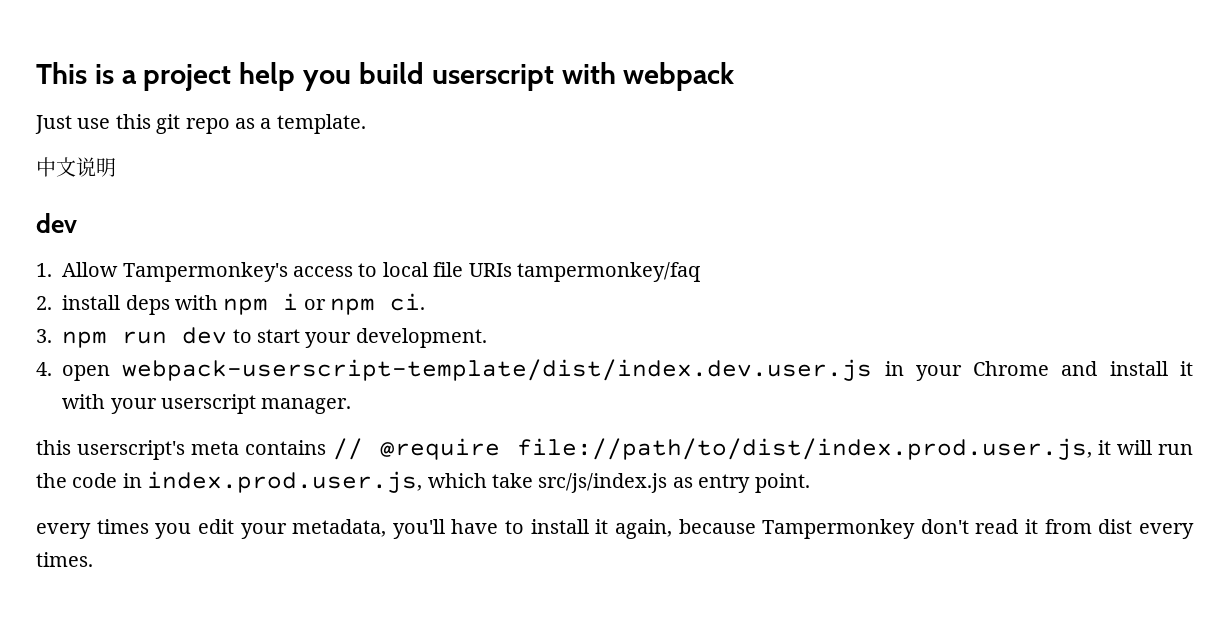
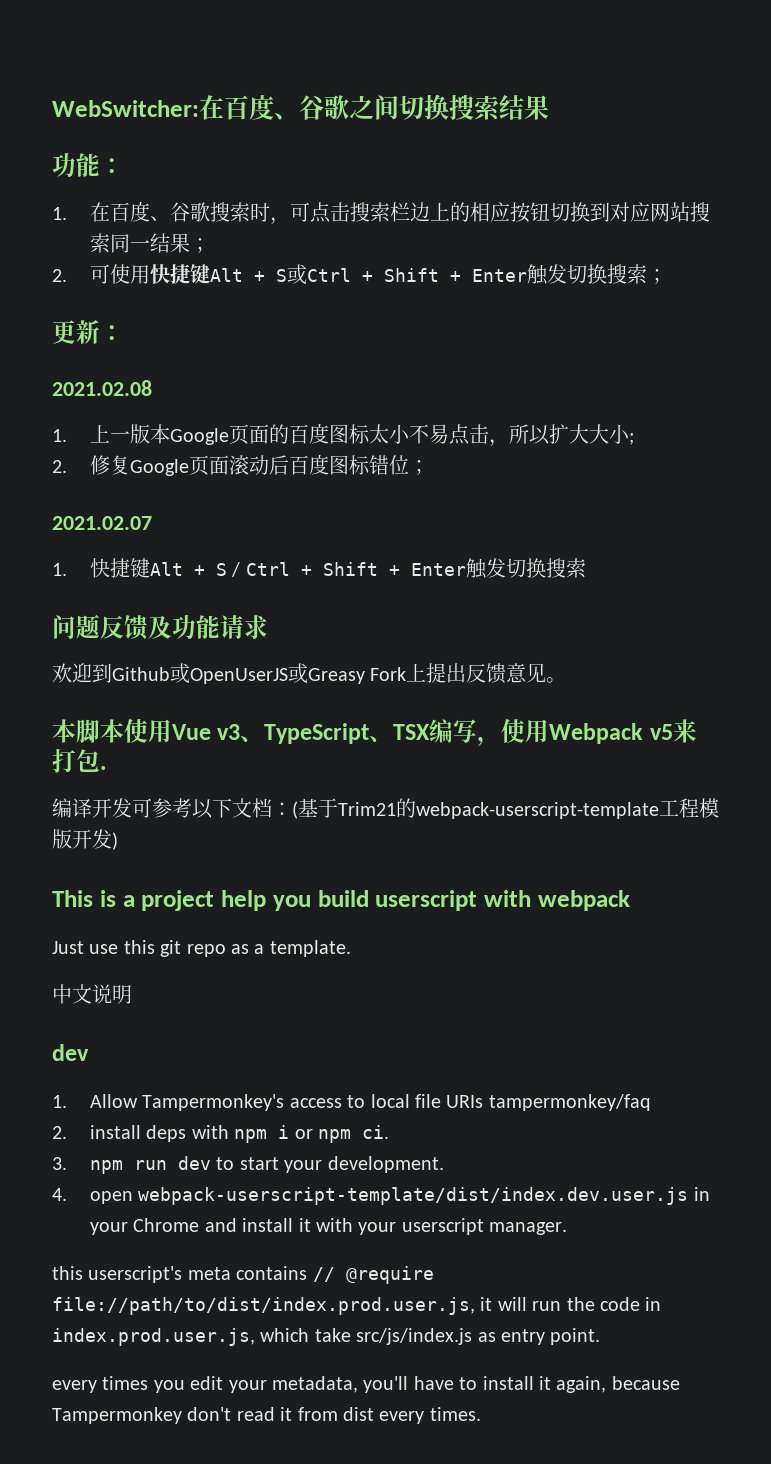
(36, 73) none -> [52,94,549,121] [52,153,124,177] [52,201,711,225] [90,233,211,253] [52,264,668,285] [52,320,124,344] [52,380,152,396] [52,423,635,447] [52,454,430,476] [52,516,152,530] [52,558,586,579] [52,614,268,640] [52,663,567,684] [52,719,697,746] [52,749,106,773] [52,798,719,819] [52,829,118,850] WebSwitcher:在百度、谷歌之间切换搜索结果 // 功能： // 1.在百度、谷歌搜索时，可点击搜索栏边上的相应按钮切换到对应网站搜索同一结果； // 2.可使用快捷键Alt + S或Ctrl + Shift + Enter触发切换搜索； // 更新： // 2021.02.08 // 1.上一版本Google页面的百度图标太小不易点击，所以扩大大小; // 2.修复Google页面滚动后百度图标错位； // 2021.02.07 // 1.快捷键Alt + S / Ctrl + Shift + Enter触发切换搜索 // 问题反馈及功能请求 // 欢迎到Github或OpenUserJS或Greasy Fork上提出反馈意见。 // 本脚本使用Vue v3、TypeScript、TSX编写，使用Webpack v5来打包. // 编译开发可参考以下文档：(基于Trim21的webpack-userscript-template工程模版开发) //

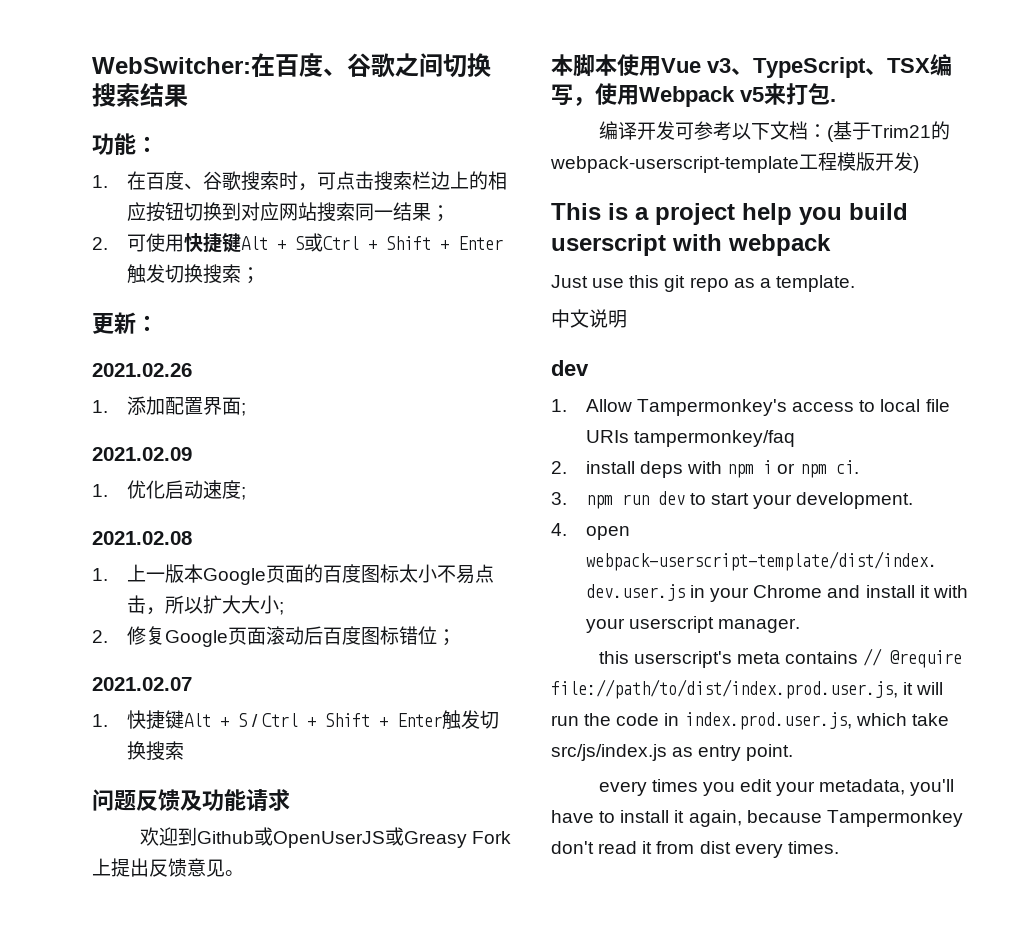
(124, 333) none -> [92,363,192,377] [92,396,246,416] [92,447,192,461] [92,480,246,500] // 2021.02.26 // 1.添加配置界面; // 2021.02.09 // 1.优化启动速度;

